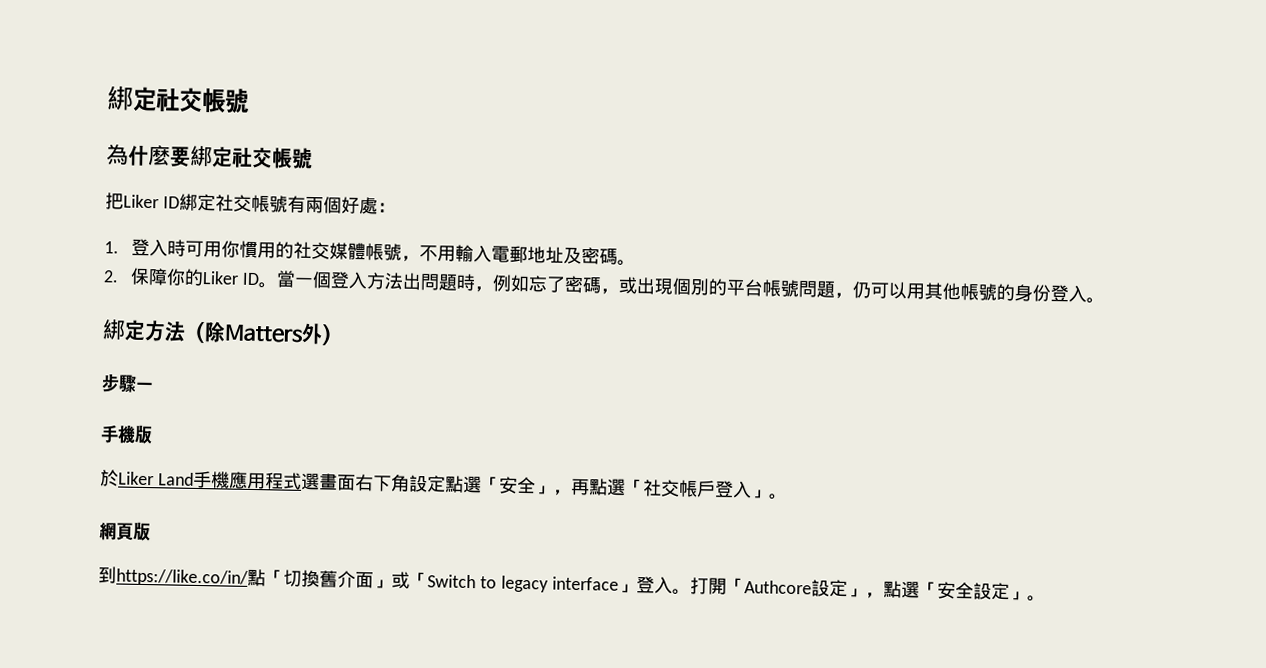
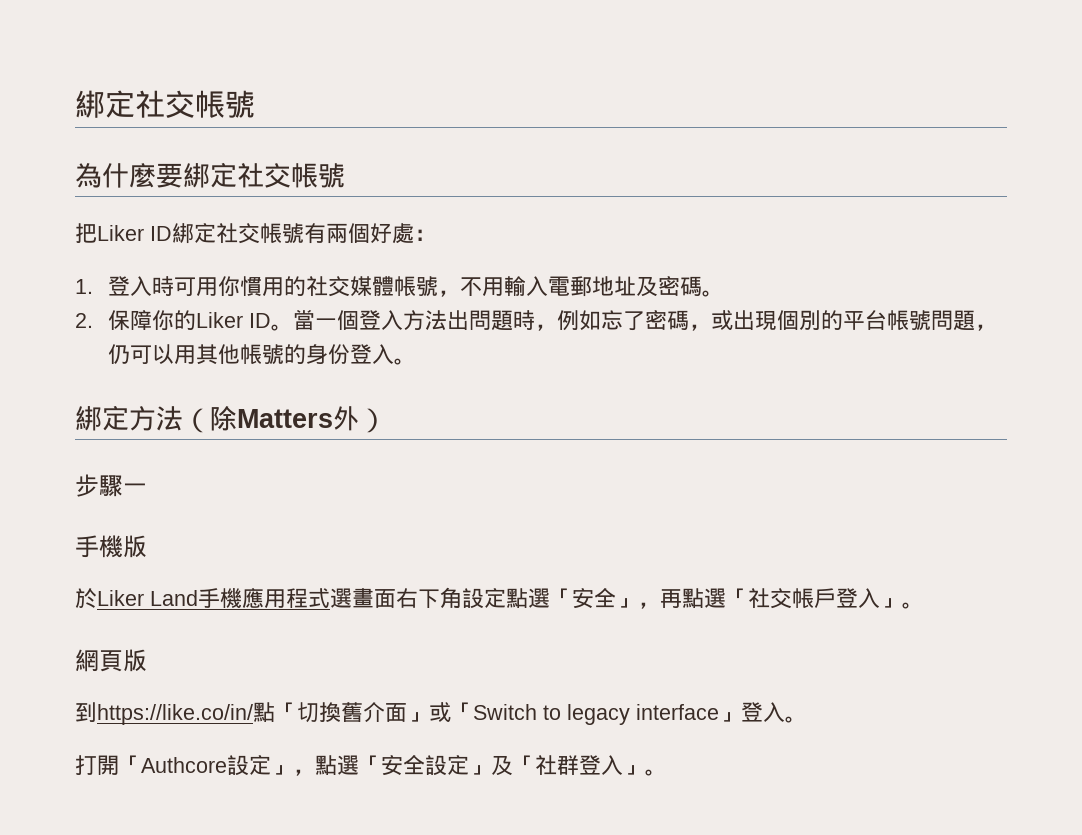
(691, 592) none -> (807, 719) //
(1028, 595) none -> [491,755,645,776] 及「社群登入」

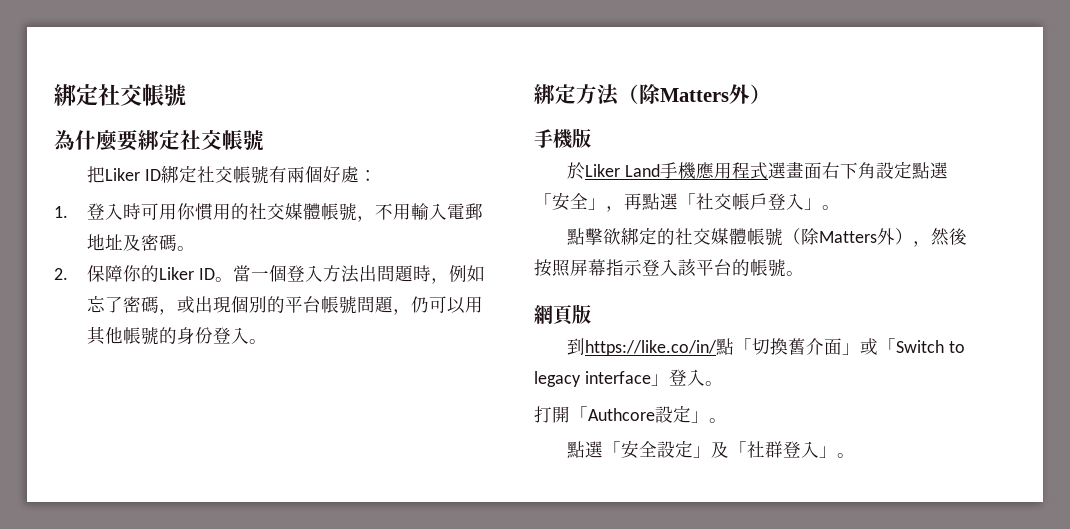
[75,474,147,497] // 步驟一 -> (771, 94) none
(924, 605) none -> [566,227,967,247] [534,259,804,277] // 點擊欲綁定的社交媒體帳號（除Matters外），然後按照屏幕指示登入該平台的帳號。
[293,769,315,776] ， -> [709,418,727,423] 。 //

